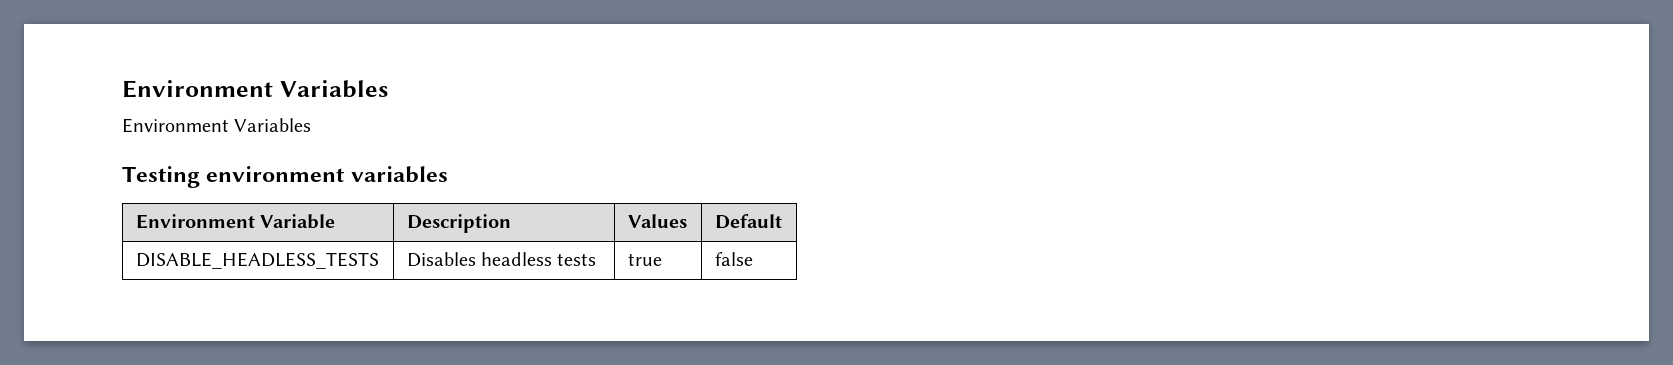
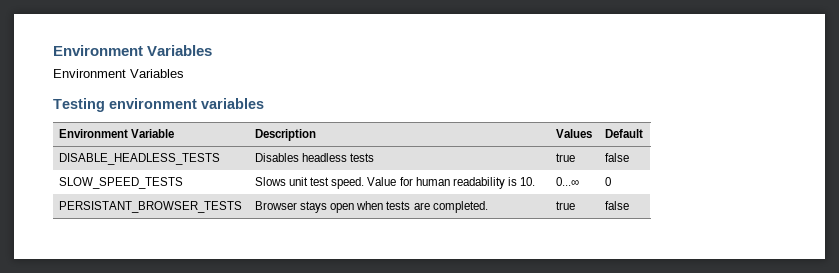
(753, 259) none -> [59,177,184,189] [255,177,535,189] [556,177,580,186] [605,177,612,186] [59,201,243,213] [255,201,488,213] [556,201,576,210] [605,201,630,210] // SLOW_SPEED_TESTS | Slows unit test speed. Value for human readability is 10. | 0...∞ | 0 // PERSISTANT_BROWSER_TESTS | Browser stays open when tests are completed. | true | false

